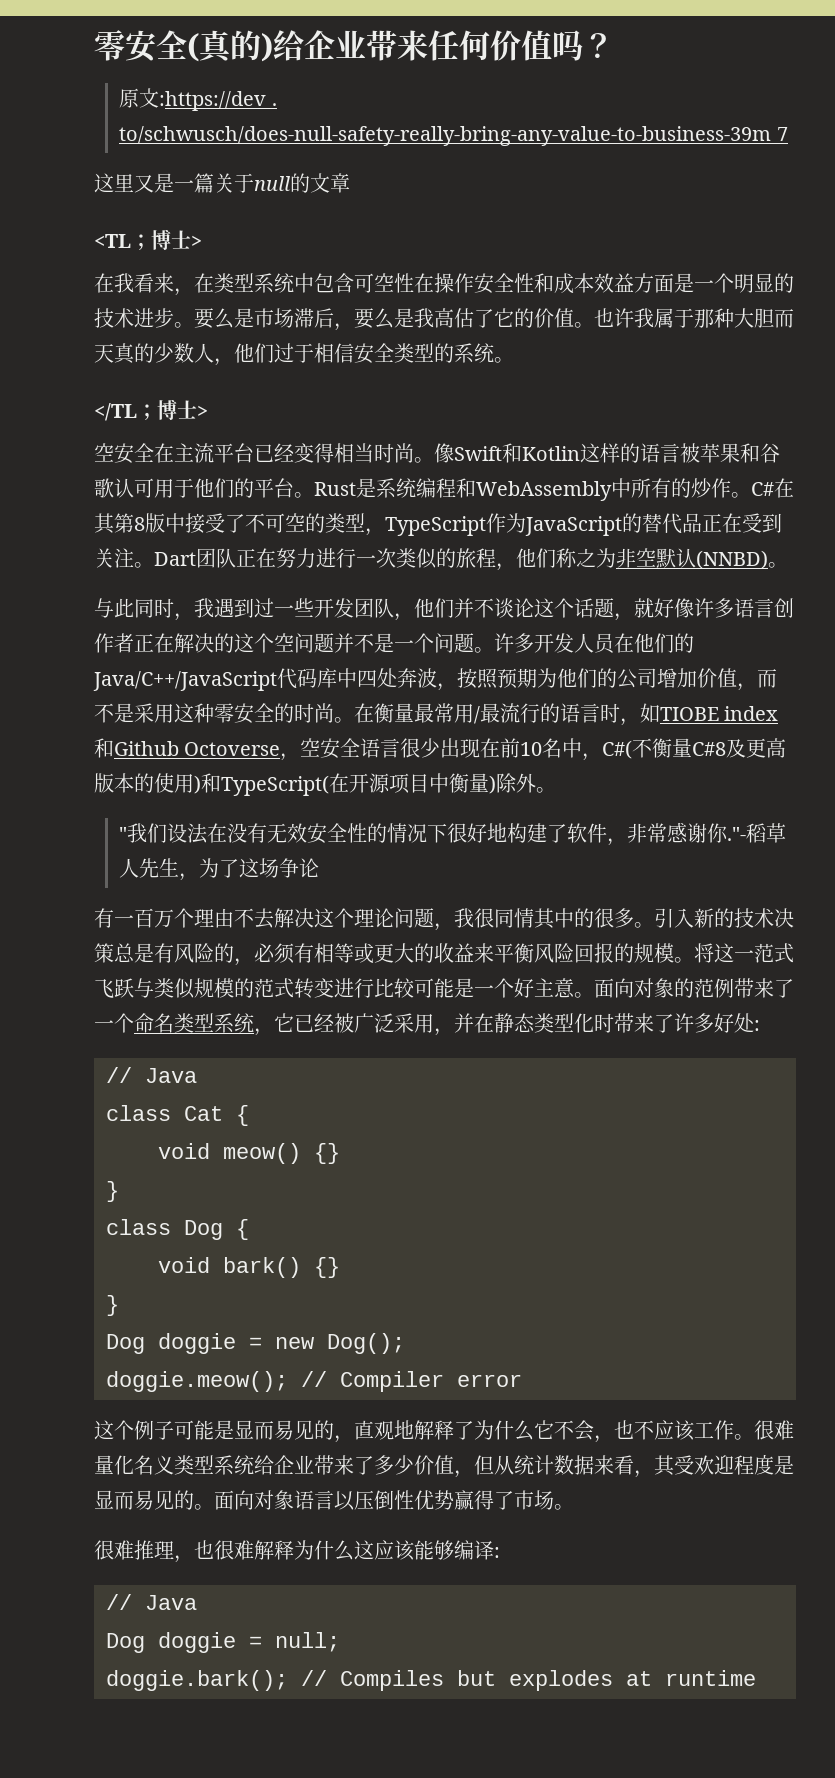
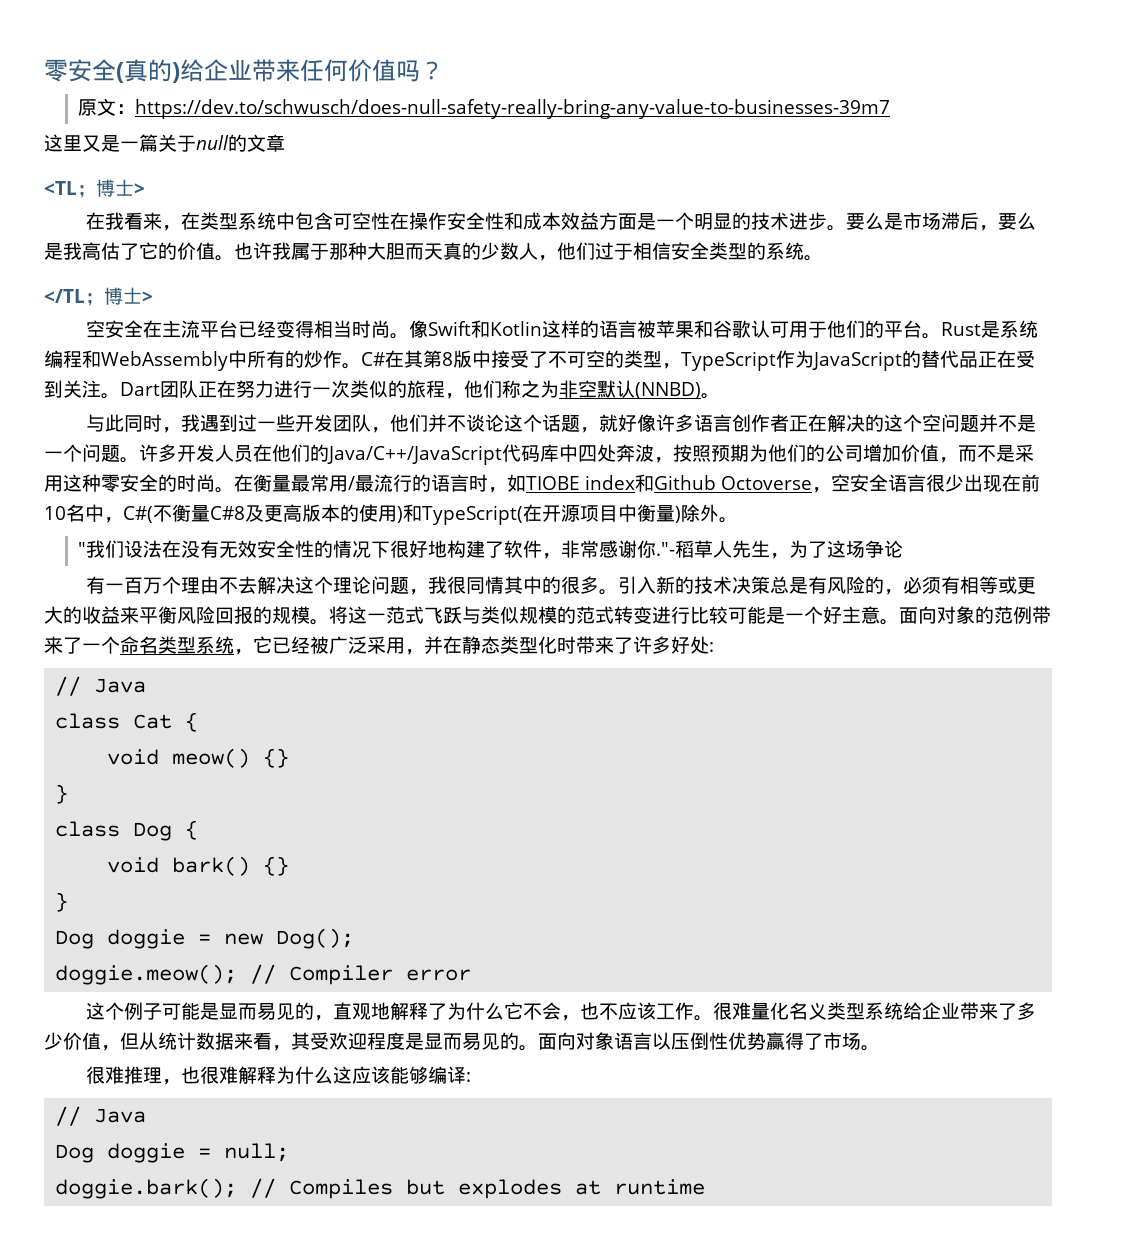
[159,91,277,111] [119,126,788,146] :https://dev . to/schwusch/does-null-safety-really-bring-any-value-to-business-39m 7 -> [116,99,891,119] ：https://dev.to/schwusch/does-null-safety-really-bring-any-value-to-businesses-39m7

